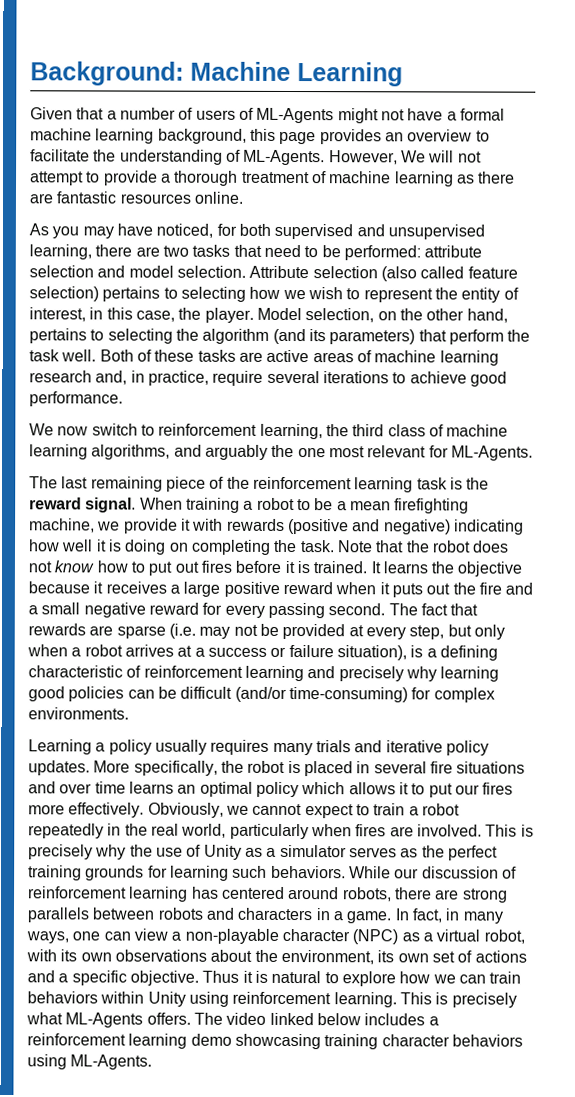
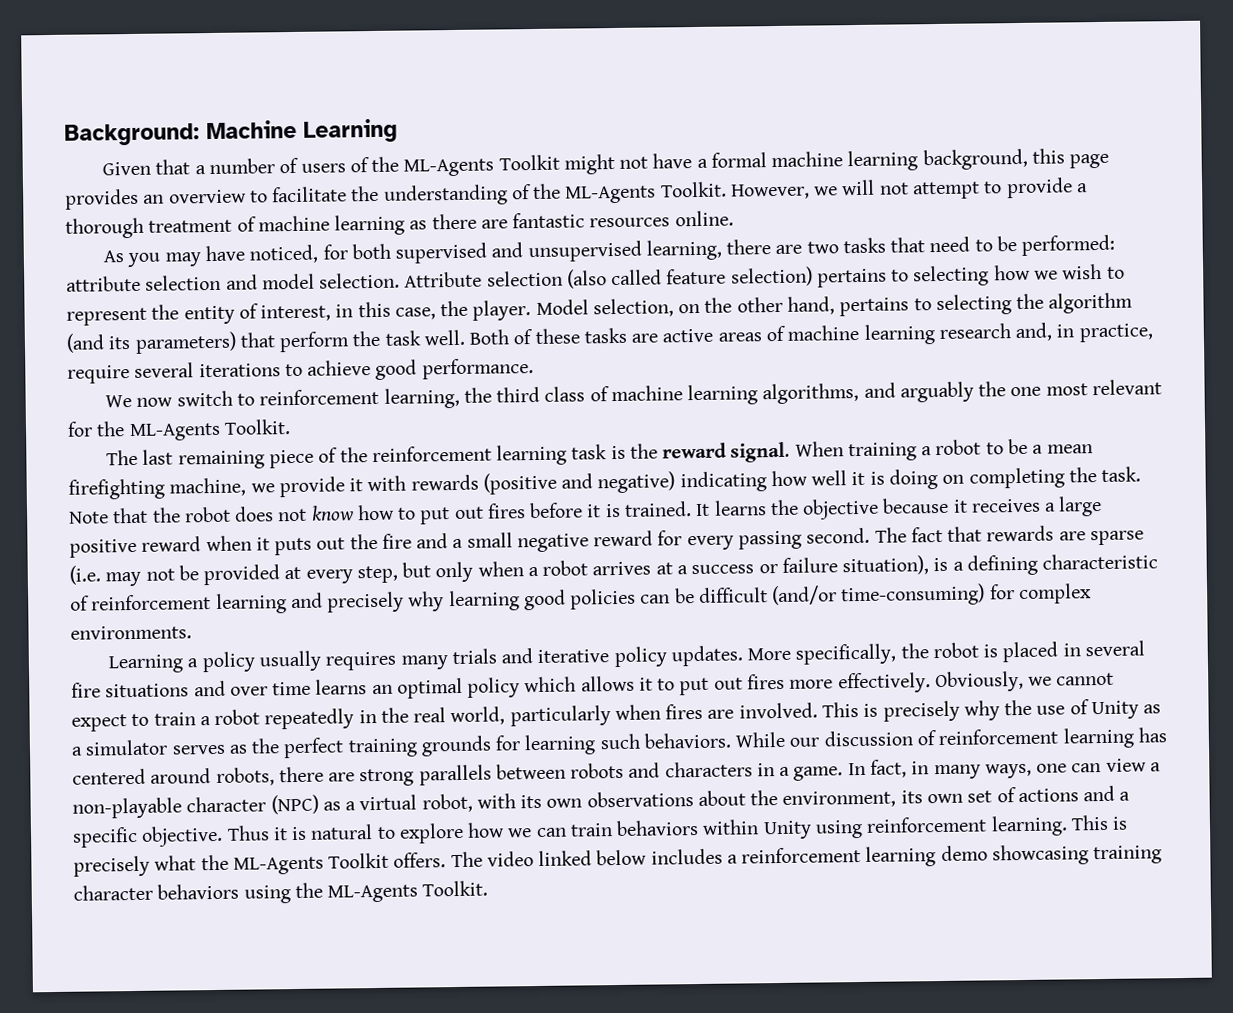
[256,107,335,124] ML-Agents -> [371,154,560,177] the ML-Agents Toolkit
[243,149,426,166] ML-Agents. However, We -> [532,181,839,204] the ML-Agents Toolkit. However, we
[450,445,533,461] ML-Agents. -> [96,419,291,442] the ML-Agents Toolkit.
[454,784,480,795] our -> [713,677,743,690] out
[65,1012,144,1028] ML-Agents -> [200,852,390,875] the ML-Agents Toolkit
[70,1054,153,1070] ML-Agents. -> [294,880,489,903] the ML-Agents Toolkit.

